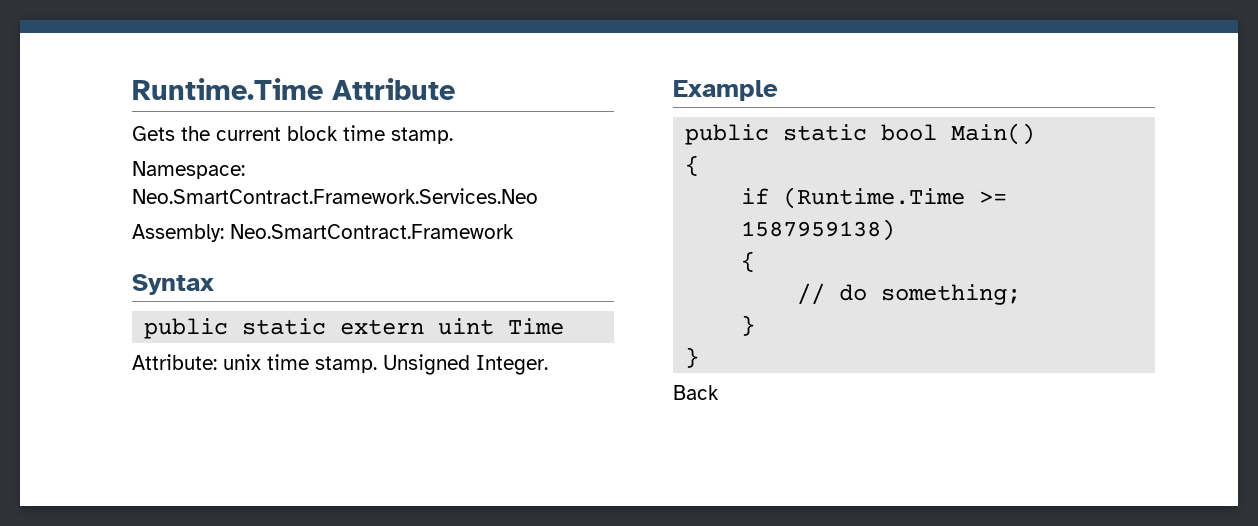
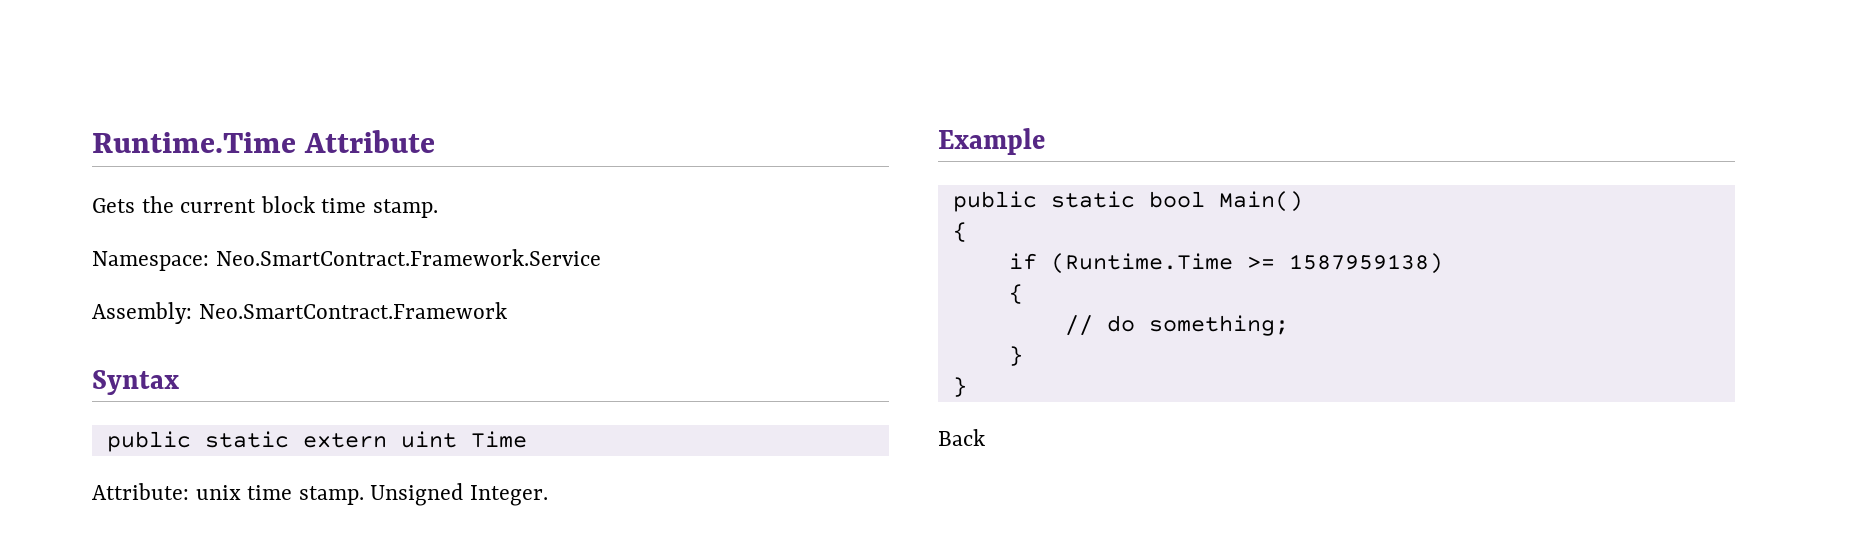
[132,188,538,204] Neo.SmartContract.Framework.Services.Neo -> [215,249,601,266] Neo.SmartContract.Framework.Service

